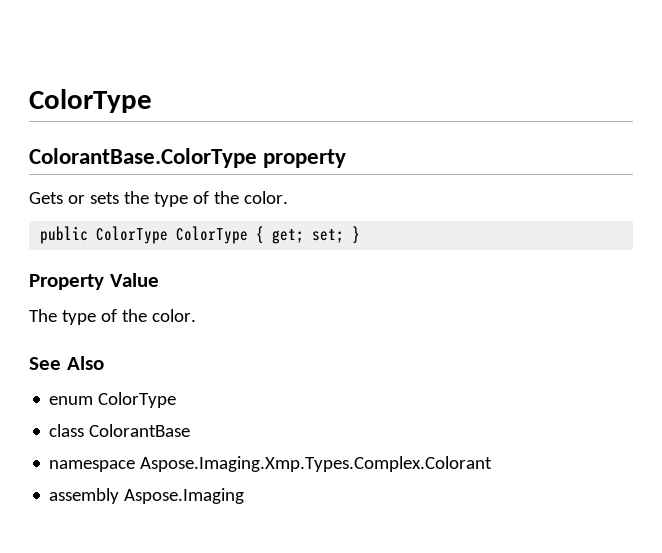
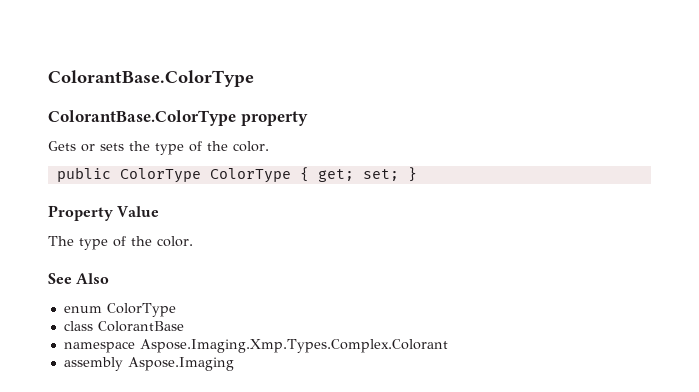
[29,89,152,113] ColorType -> [48,70,254,87] ColorantBase.ColorType

